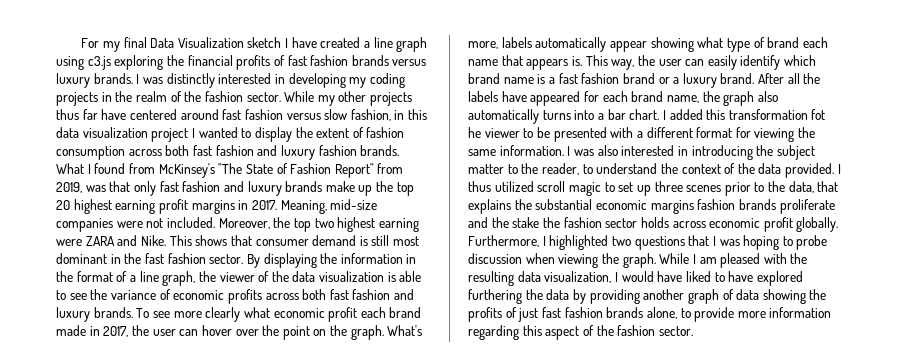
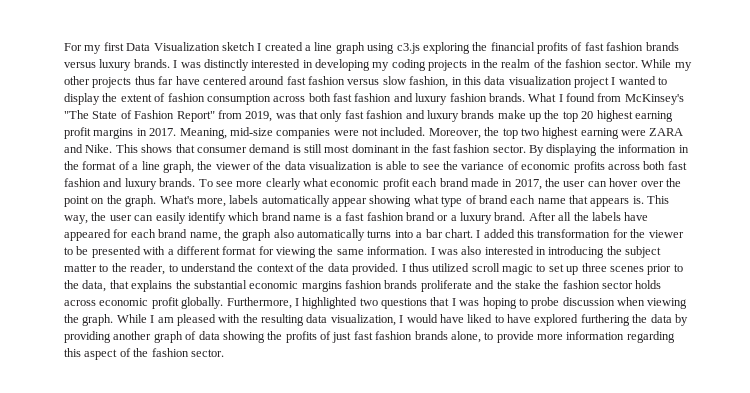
[123,37,147,48] final -> [103,42,124,51] first
[291,37,317,48] have -> (262, 47) none
[811,109,826,120] [468,127,481,138] fot he -> [612,229,646,238] for the

